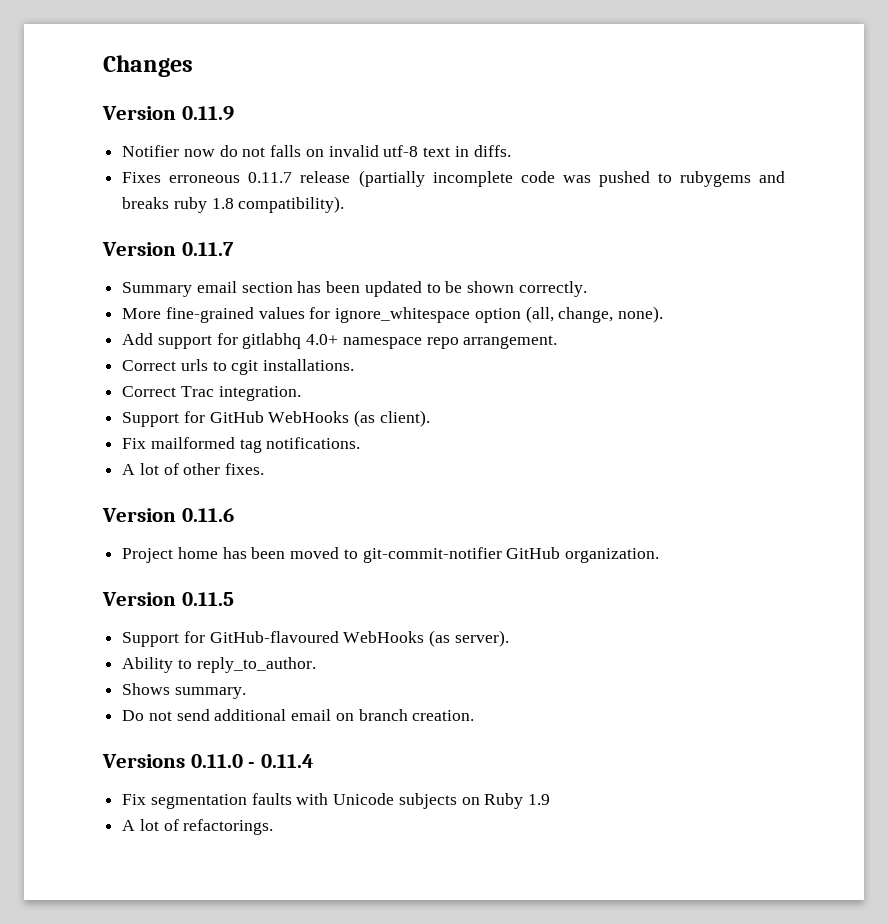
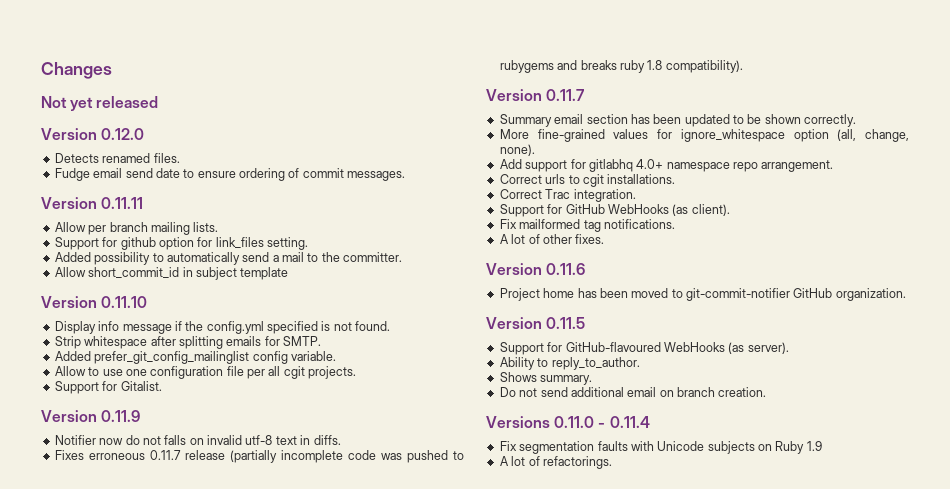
(193, 66) none -> [41,96,159,111] [41,128,145,140] [54,153,180,163] [54,168,406,181] [41,197,144,209] [54,222,219,235] [54,237,308,250] [54,252,403,265] [54,267,289,280] [41,296,148,308] [54,321,391,334] [54,336,321,349] [54,351,336,364] [54,366,357,379] [54,381,162,394] // Not yet released // Version 0.12.0 // Detects renamed files. // Fudge email send date to ensure ordering of commit messages. // Version 0.11.11 // Allow per branch mailing lists. // Support for github option for link_files setting. // Added possibility to automatically send a mail to the committer. // Allow short_commit_id in subject template // Version 0.11.10 // Display info message if the config.yml specified is not found. // Strip whitespace after splitting emails for SMTP. // Added prefer_git_config_mailinglist config variable. // Allow to use one configuration file per all cgit projects. // Support for Gitalist.

